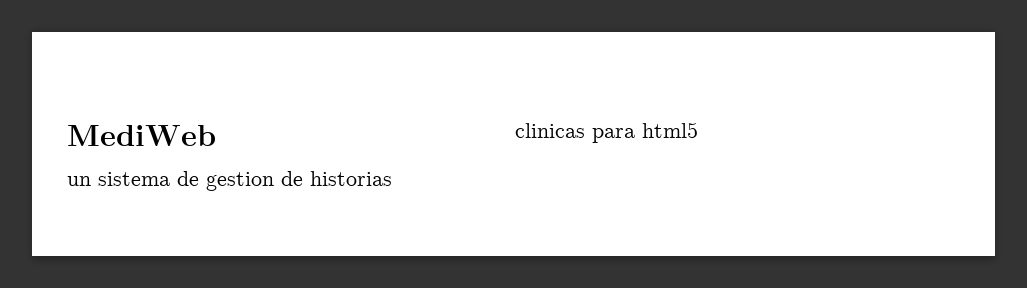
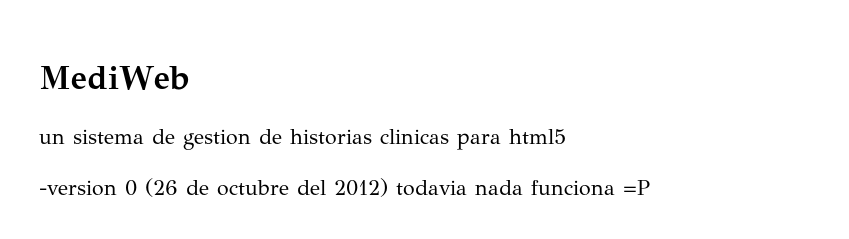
(698, 130) none -> [39,178,650,197] // -version 0 (26 de octubre del 2012) todavia nada funciona =P

